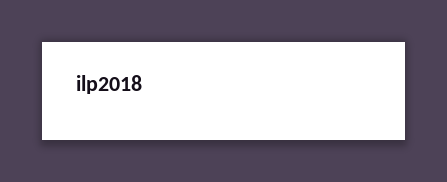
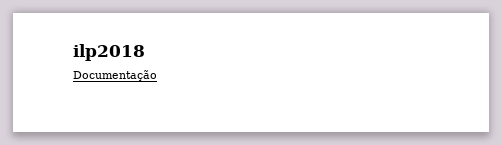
(142, 84) none -> [73,70,157,81] // Documentação

